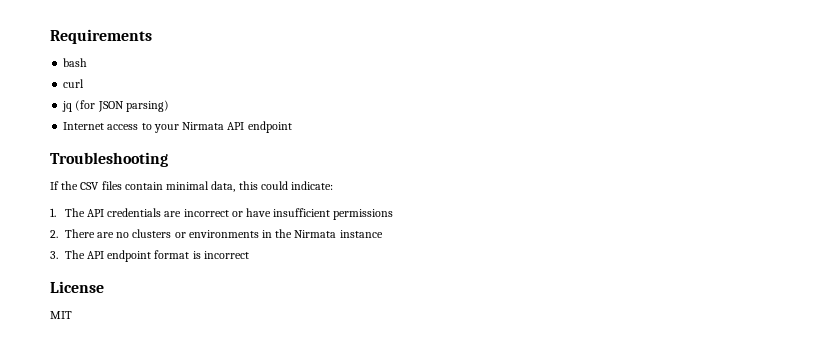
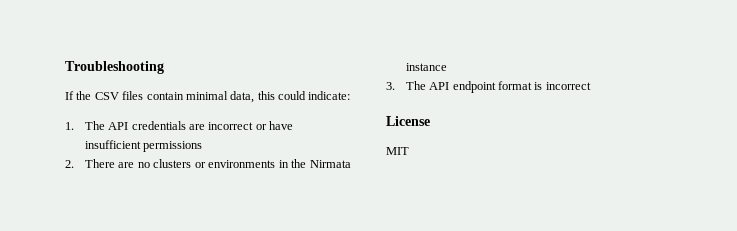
[50,29,152,44] [63,58,88,67] [63,79,85,88] [62,100,169,112] [63,121,292,133] Requirements // bash // curl // jq (for JSON parsing) // Internet access to your Nirmata API endpoint // -> (65, 67) none

